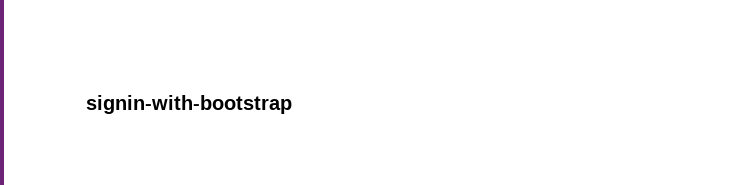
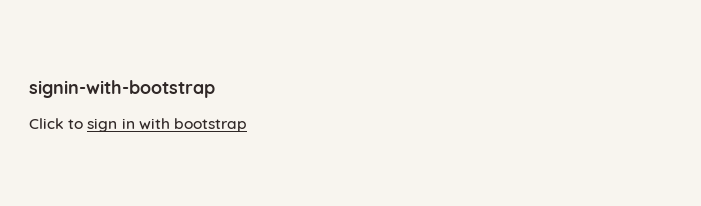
(292, 104) none -> [29,118,247,132] // Click to sign in with bootstrap

